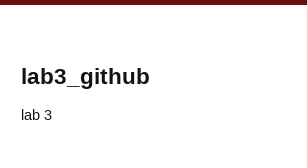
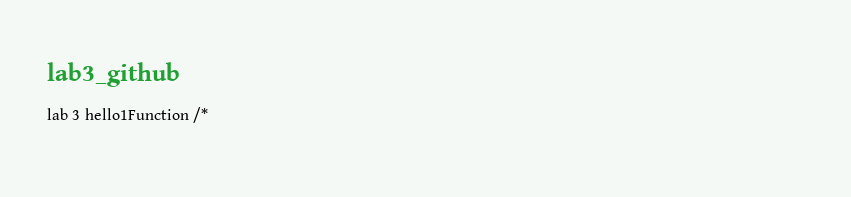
(52, 115) none -> [84,107,208,123] hello1Function /*

